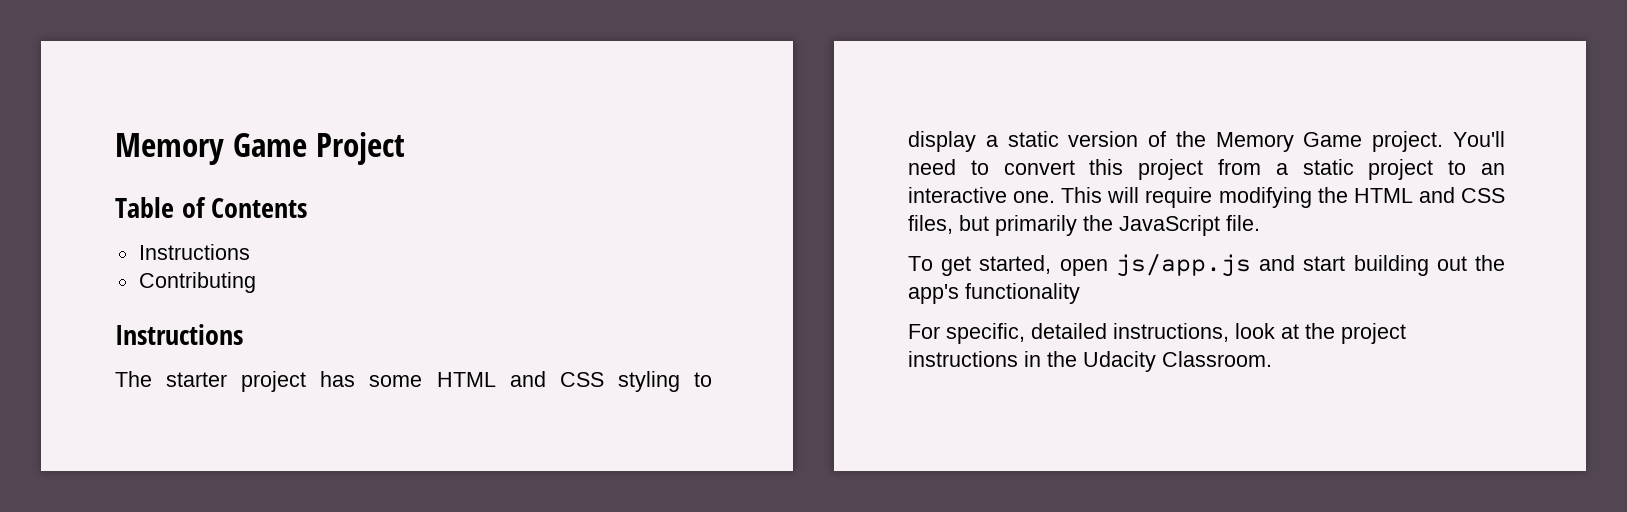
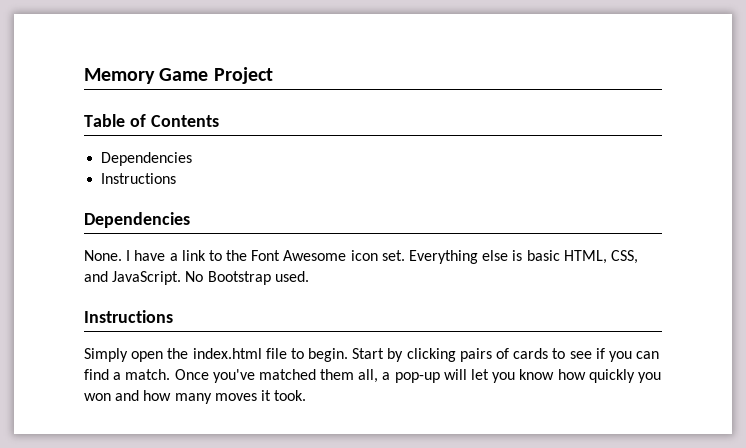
[138,244,250,260] [138,272,256,293] [115,324,243,345] [115,371,712,392] [908,131,1505,152] [908,159,1505,180] [908,187,1505,208] [908,215,1260,236] [908,253,1505,277] [908,283,1080,304] [908,323,1406,344] [908,351,1272,372] Instructions // Contributing // Instructions // The starter project has some HTML and CSS styling to display a static version of the Memory Game project. You'll need to convert this project from a static project to an interactive one. This will require modifying the HTML and CSS files, but primarily the JavaScript file. // To get started, open js/app.js and start building out the app's functionality // For specific, detailed instructions, look at the project instructions in the Udacity Classroom. -> [101,152,193,166] [101,173,177,184] [84,212,190,228] [84,250,638,264] [84,271,309,285] [84,310,173,323] [84,348,660,362] [84,369,661,383] [84,390,307,404] Dependencies // Instructions // Dependencies // None. I have a link to the Font Awesome icon set. Everything else is basic HTML, CSS, and JavaScript. No Bootstrap used. // Instructions // Simply open the index.html file to begin. Start by clicking pairs of cards to see if you can find a match. Once you've matched them all, a pop-up will let you know how quickly you won and how many moves it took.

